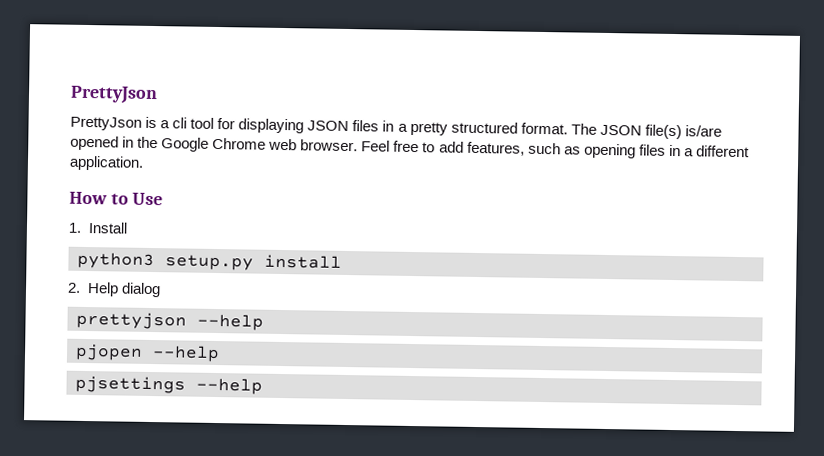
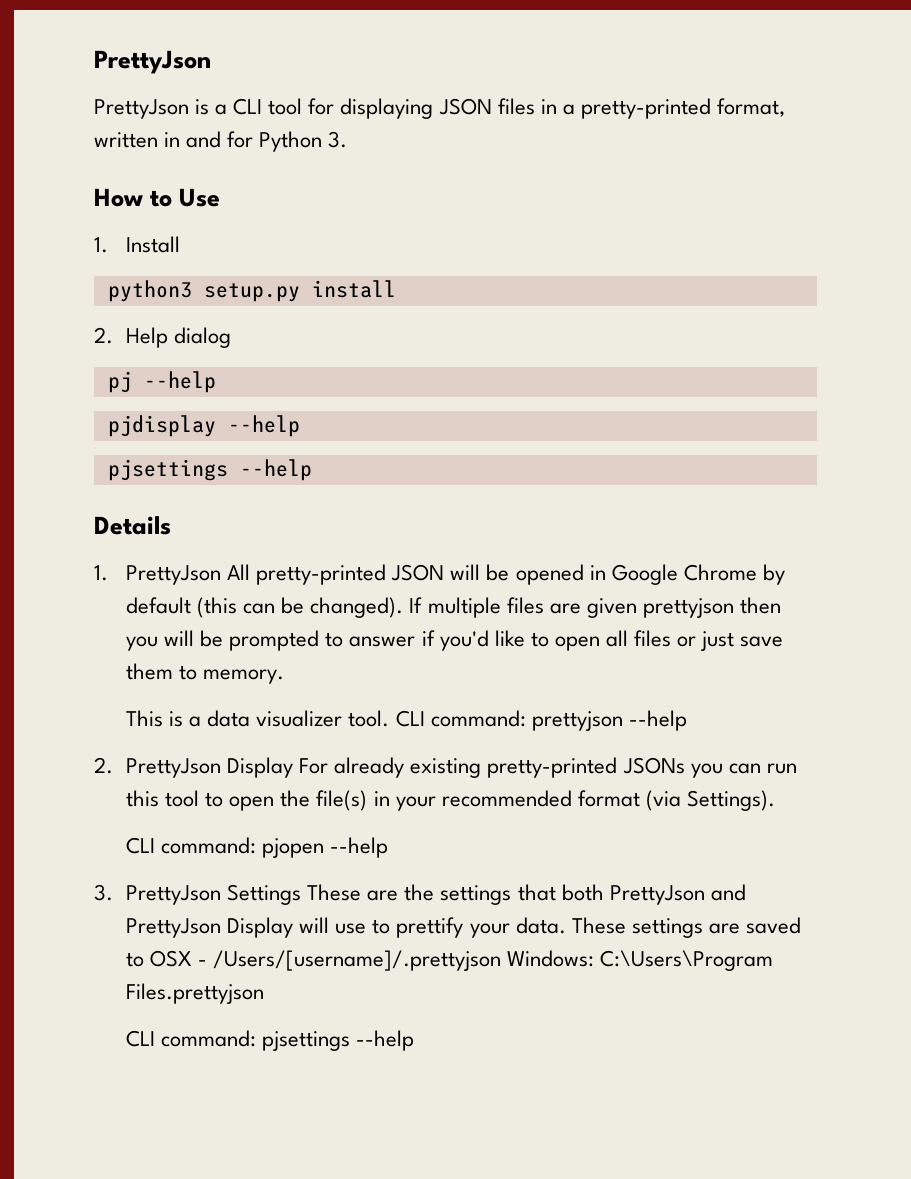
[172,117,188,129] cli -> [233,98,263,115] CLI
[409,121,722,140] [70,135,750,159] [69,155,144,171] pretty structured format. The JSON file(s) is/are opened in the Google Chrome web browser. Feel free to add features, such as opening files in a different application. -> [580,98,785,119] [94,131,348,152] pretty-printed format, written in and for Python 3.
[76,311,264,331] [75,343,143,361] prettyjson --help // pjopen -> [107,371,216,393] [107,415,216,437] pj --help // pjdisplay
(263, 386) none -> [94,516,171,535] [94,564,785,585] [126,597,781,618] [126,630,784,651] [126,663,285,684] [126,710,687,731] [94,757,797,778] [126,790,775,811] [126,837,389,858] [94,884,746,905] [126,917,801,938] [126,950,774,971] [126,983,265,1004] [126,1030,415,1051] // Details // 1. PrettyJson All pretty-printed JSON will be opened in Google Chrome by default (this can be changed). If multiple files are given prettyjson then you will be prompted to answer if you'd like to open all files or just save them to memory. // This is a data visualizer tool. CLI command: prettyjson --help // 2. PrettyJson Display For already existing pretty-printed JSONs you can run this tool to open the file(s) in your recommended format (via Settings). // CLI command: pjopen --help // 3. PrettyJson Settings These are the settings that both PrettyJson and PrettyJson Display will use to prettify your data. These settings are saved to OSX - /Users/[username]/.prettyjson Windows: C:\Users\Program Files.prettyjson // CLI command: pjsettings --help

